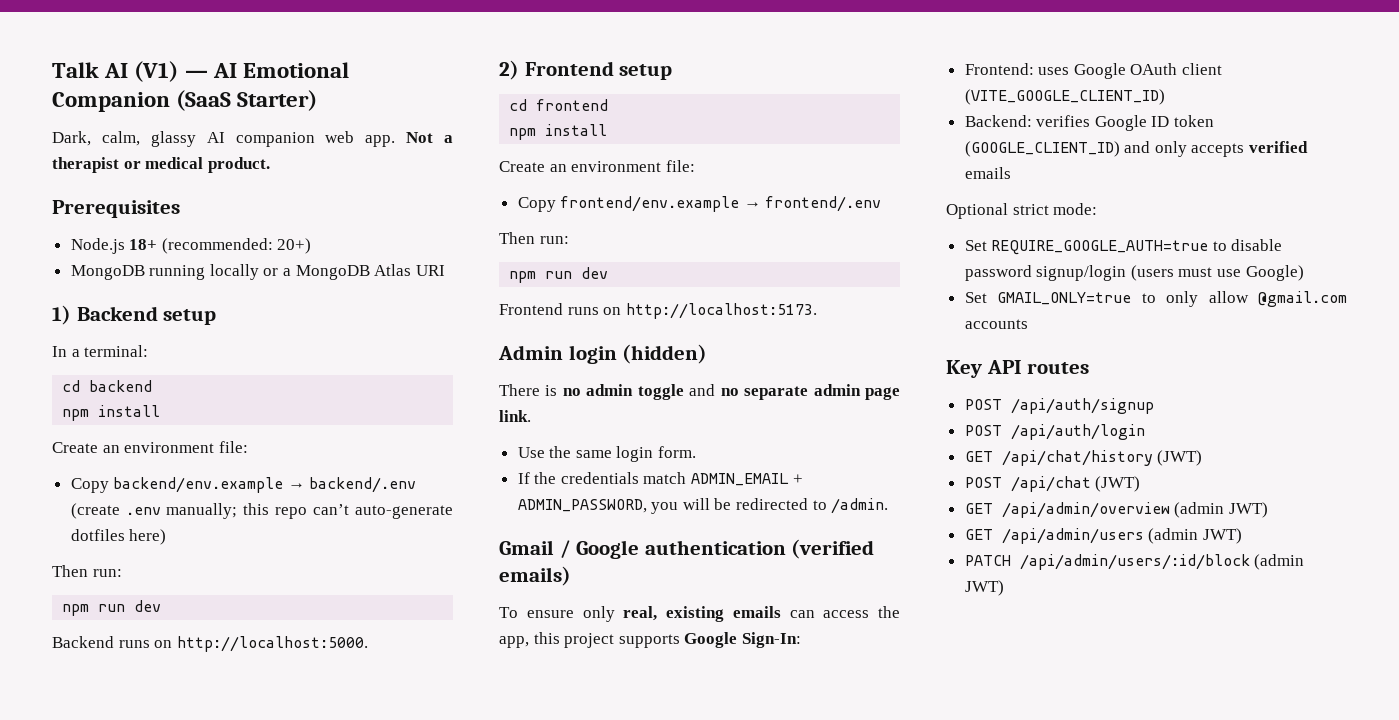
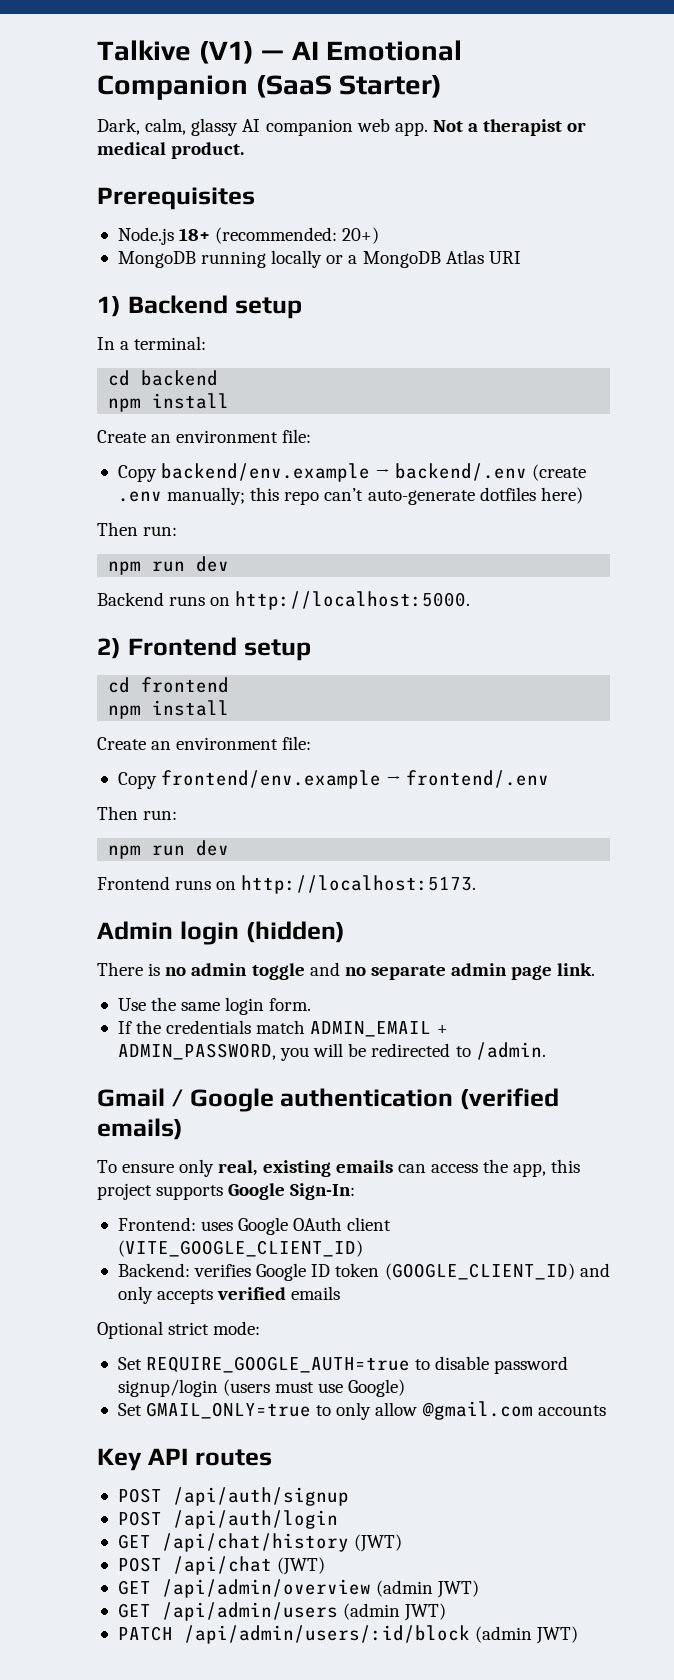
[52,62,129,78] Talk AI -> [97,40,191,61] Talkive

